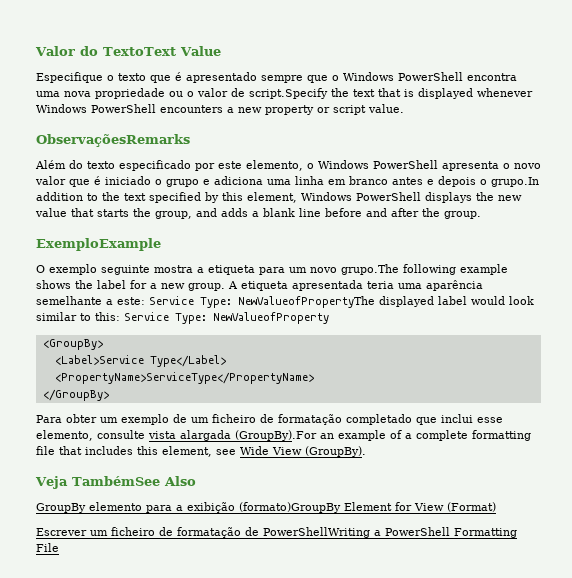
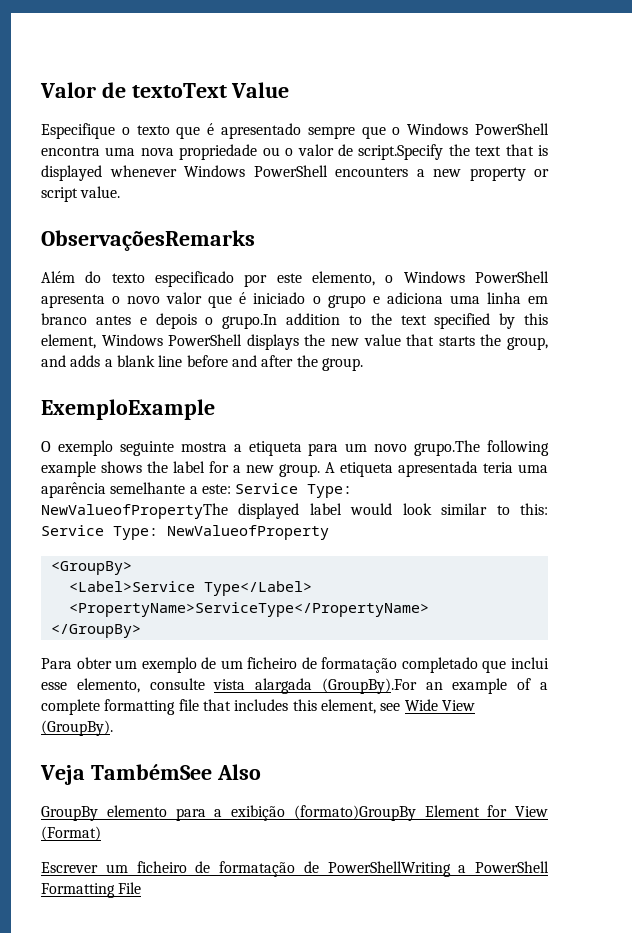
[79,46,176,56] do TextoText -> [101,82,227,98] de textoText

